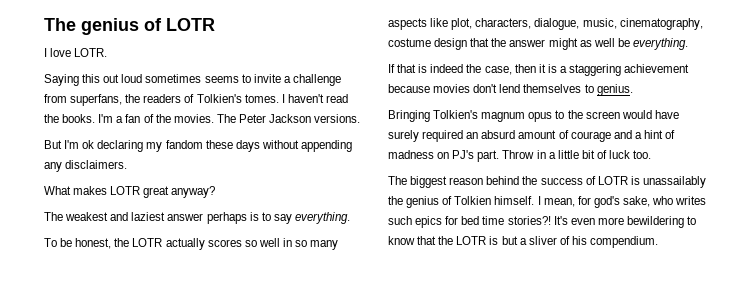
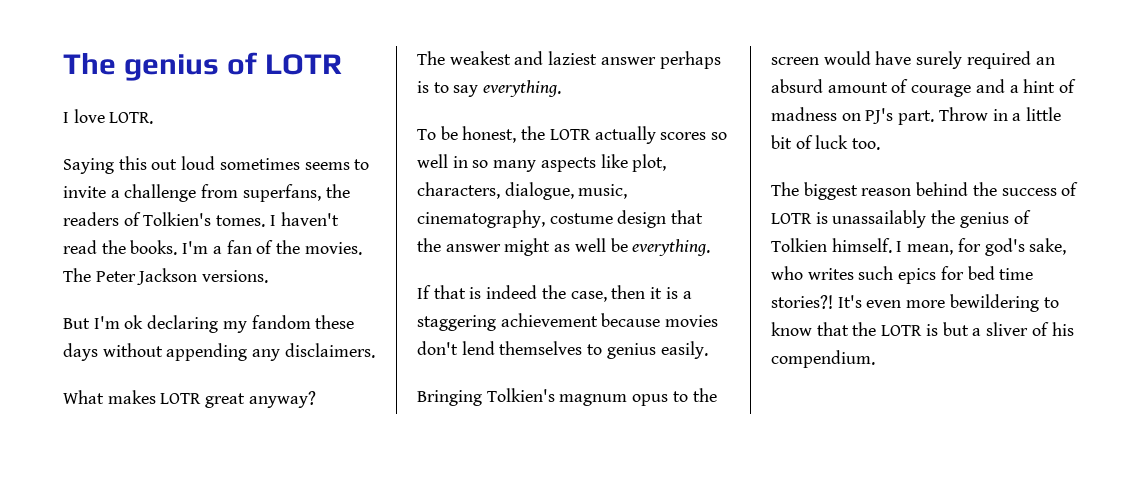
[596,84,633,96] genius. -> [606,341,708,359] genius easily.

